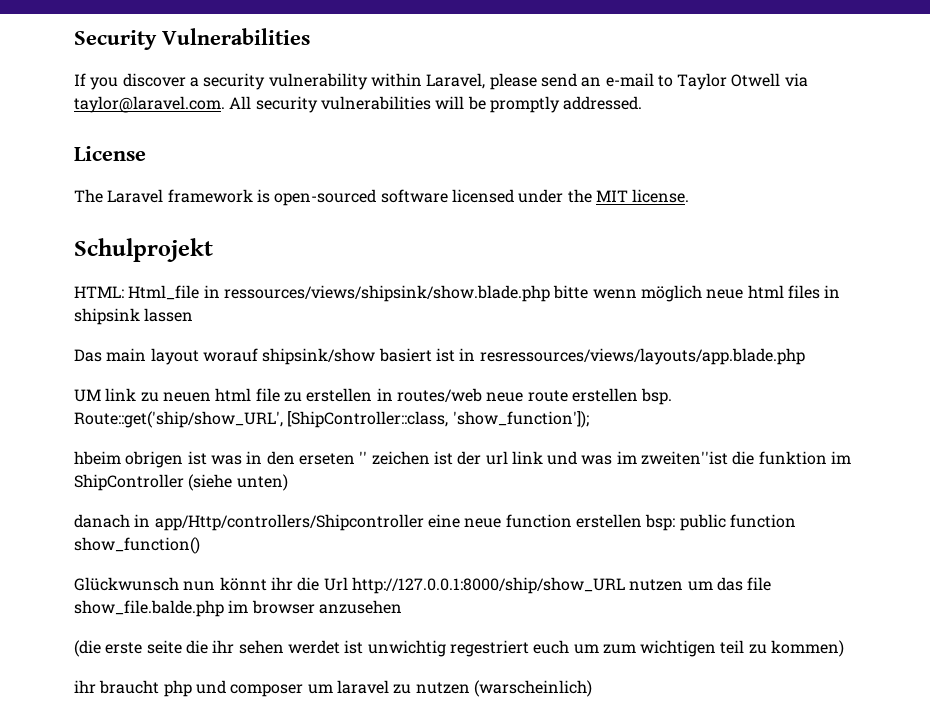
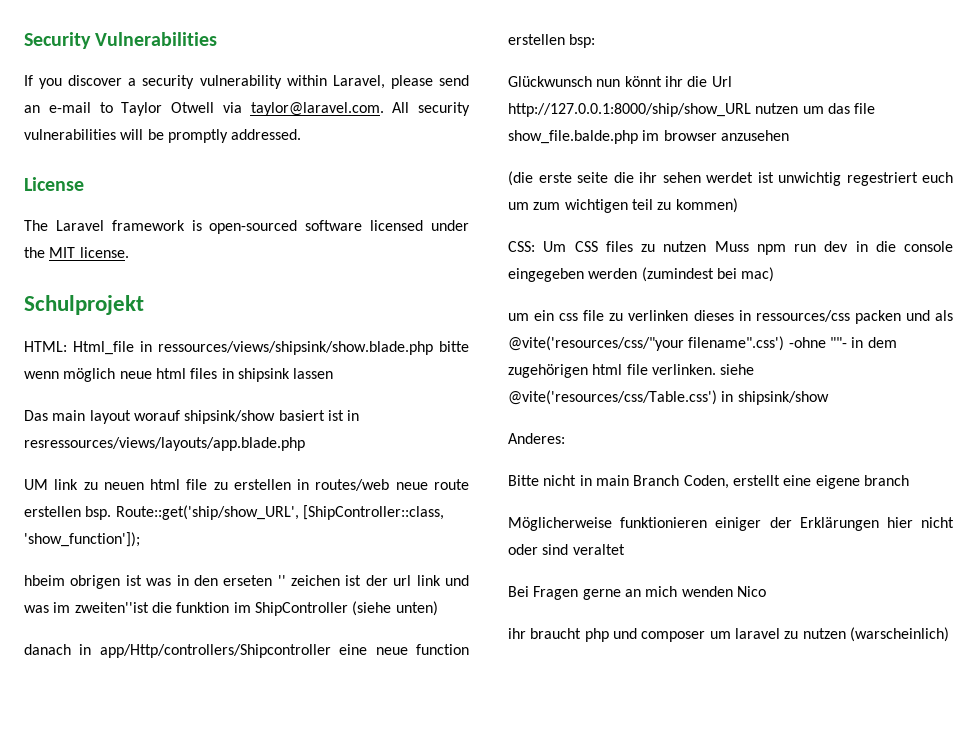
[679,514,796,531] [74,537,200,554] public function show_function() -> (596, 41) none
(845, 648) none -> [508,241,953,255] [508,267,775,282] [508,310,953,324] [508,336,897,351] [508,364,755,378] [508,390,829,405] [508,433,565,444] [508,475,909,489] [508,517,955,531] [508,544,625,555] [508,586,766,600] // CSS: Um CSS files zu nutzen Muss npm run dev in die console eingegeben werden (zumindest bei mac) // um ein css file zu verlinken dieses in ressources/css packen und als @vite('resources/css/"your filename".css') -ohne ""- in dem zugehörigen html file verlinken. siehe @vite('resources/css/Table.css') in shipsink/show // Anderes: // Bitte nicht in main Branch Coden, erstellt eine eigene branch // Möglicherweise funktionieren einiger der Erklärungen hier nicht oder sind veraltet // Bei Fragen gerne an mich wenden Nico

